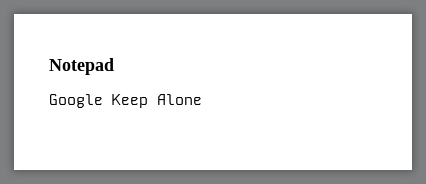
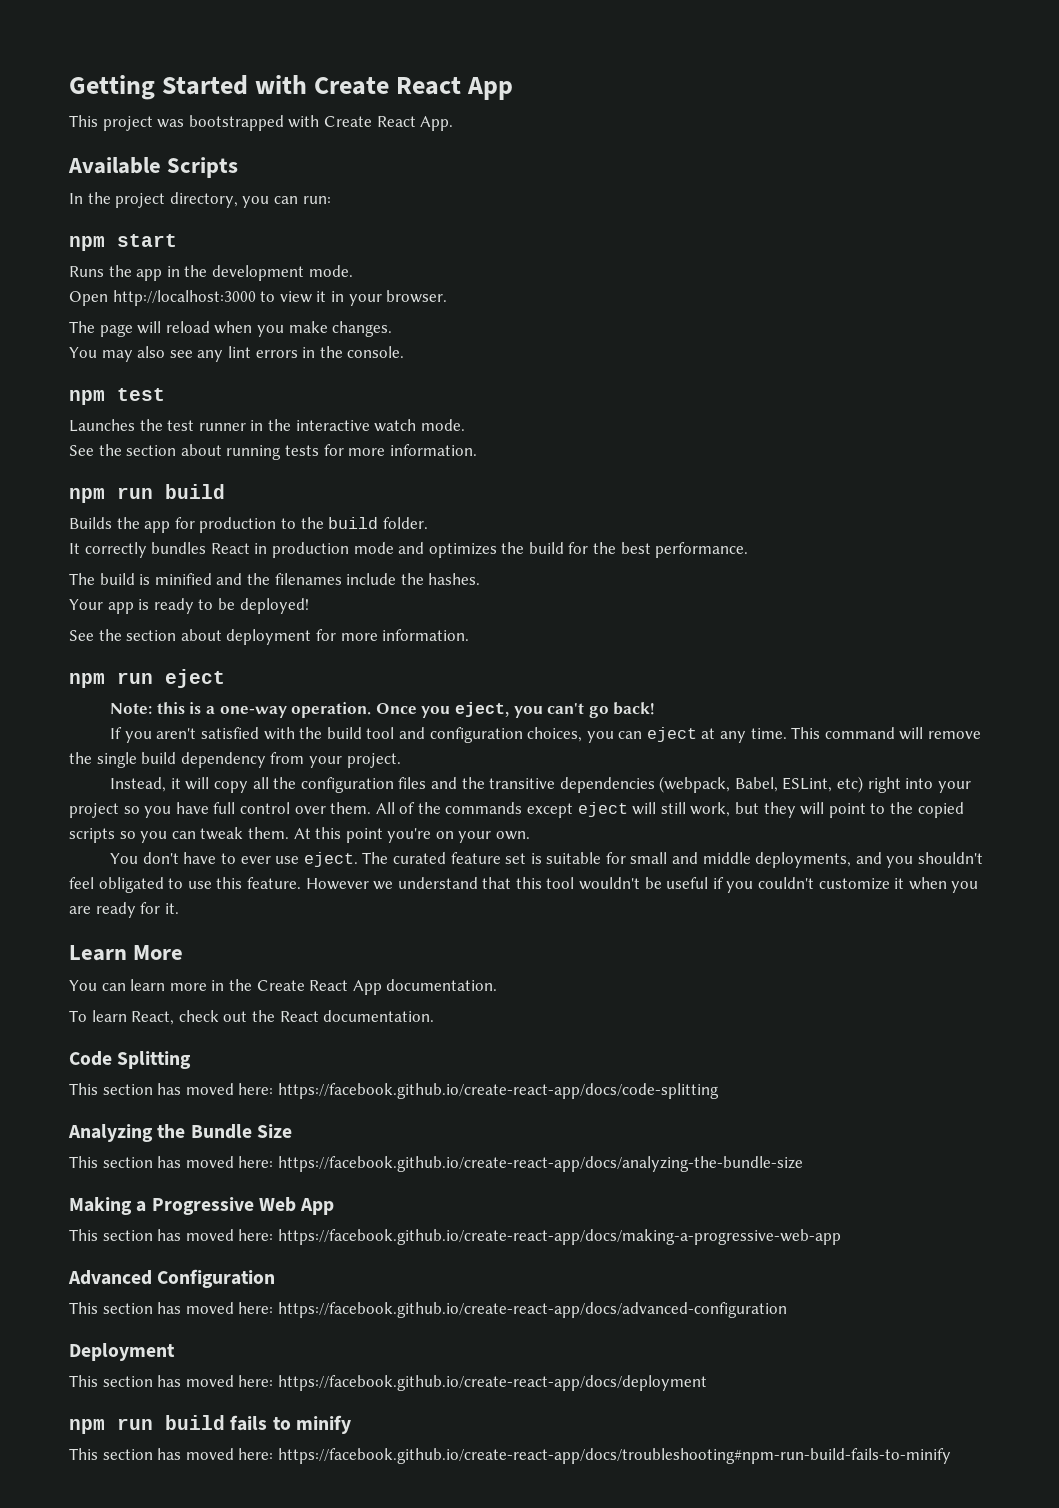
[49,58,114,75] [49,94,202,108] Notepad // Google Keep Alone -> [69,75,514,100] [69,115,454,131] [68,157,239,178] [69,192,331,208] [69,234,177,251] [69,265,353,281] [69,290,448,306] [69,321,393,337] [69,346,405,362] [69,388,165,405] [69,419,465,432] [69,444,477,460] [69,484,225,503] [69,517,428,533] [69,542,749,558] [69,573,481,585] [69,598,309,614] [69,629,470,645] [69,669,225,688] [110,702,656,718] [110,727,982,743] [69,752,401,768] [110,776,971,793] [69,802,964,818] [69,827,531,843] [110,852,984,868] [69,877,979,893] [69,902,179,918] [69,945,184,961] [69,979,498,995] [69,1010,435,1025] [69,1051,192,1069] [69,1083,719,1099] [68,1124,292,1142] [69,1156,803,1172] [69,1197,335,1215] [69,1229,841,1245] [68,1269,276,1288] [69,1302,787,1318] [69,1343,175,1361] [69,1375,707,1391] [69,1415,351,1434] [69,1448,951,1464] Getting Started with Create React App // This project was bootstrapped with Create React App. // Available Scripts // In the project directory, you can run: // npm start // Runs the app in the development mode. // Open http://localhost:3000 to view it in your browser. // The page will reload when you make changes. // You may also see any lint errors in the console. // npm test // Launches the test runner in the interactive watch mode. // See the section about running tests for more information. // npm run build // Builds the app for production to the build folder. // It correctly bundles React in production mode and optimizes the build for the best performance. // The build is minified and the filenames include the hashes. // Your app is ready to be deployed! // See the section about deployment for more information. // npm run eject // Note: this is a one-way operation. Once you eject, you can't go back! // If you aren't satisfied with the build tool and configuration choices, you can eject at any time. This command will remove the single build dependency from your project. // Instead, it will copy all the configuration files and the transitive dependencies (webpack, Babel, ESLint, etc) right into your project so you have full control over them. All of the commands except eject will still work, but they will point to the copied scripts so you can tweak them. At this point you're on your own. // You don't have to ever use eject. The curated feature set is suitable for small and middle deployments, and you shouldn't feel obligated to use this feature. However we understand that this tool wouldn't be useful if you couldn't customize it when you are ready for it. // Learn More // You can learn more in the Create React App documentation. // To learn React, check out the React documentation. // Code Splitting // This section has moved here: https://facebook.github.io/create-react-app/docs/code-splitting // Analyzing the Bundle Size // This section has moved here: https://facebook.github.io/create-react-app/docs/analyzing-the-bundle-size // Making a Progressive Web App // This section has moved here: https://facebook.github.io/create-react-app/docs/making-a-progressive-web-app // Advanced Configuration // This section has moved here: https://facebook.github.io/create-react-app/docs/advanced-configuration // Deployment // This section has moved here: https://facebook.github.io/create-react-app/docs/deployment // npm run build fails to minify // This section has moved here: https://facebook.github.io/create-react-app/docs/troubleshooting#npm-run-build-fails-to-minify

